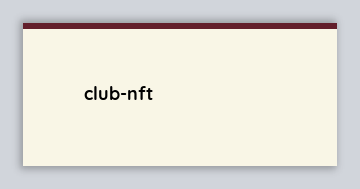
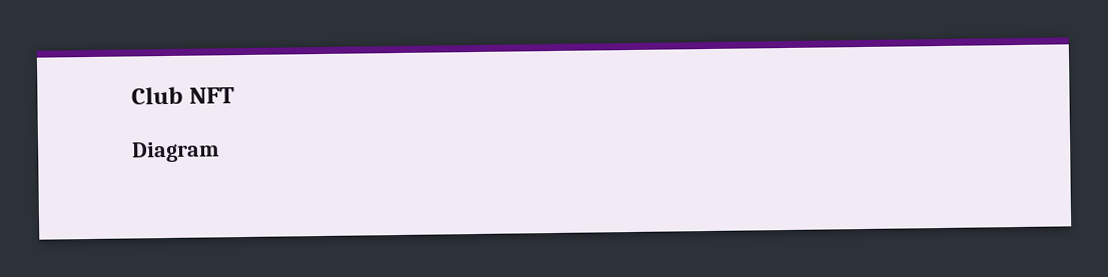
[84,86,153,100] club-nft -> [131,86,235,105] [132,141,220,163] Club NFT // Diagram

